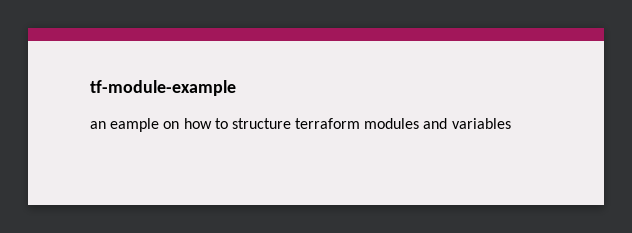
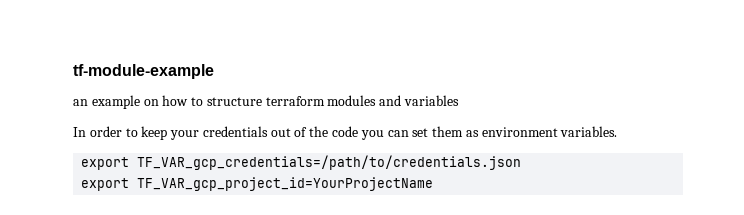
[110,118,160,132] eample -> [91,95,140,109] example
(511, 123) none -> [73,126,618,140] [81,155,522,170] [81,177,434,191] // In order to keep your credentials out of the code you can set them as environment variables. // export TF_VAR_gcp_credentials=/path/to/credentials.json // export TF_VAR_gcp_project_id=YourProjectName

